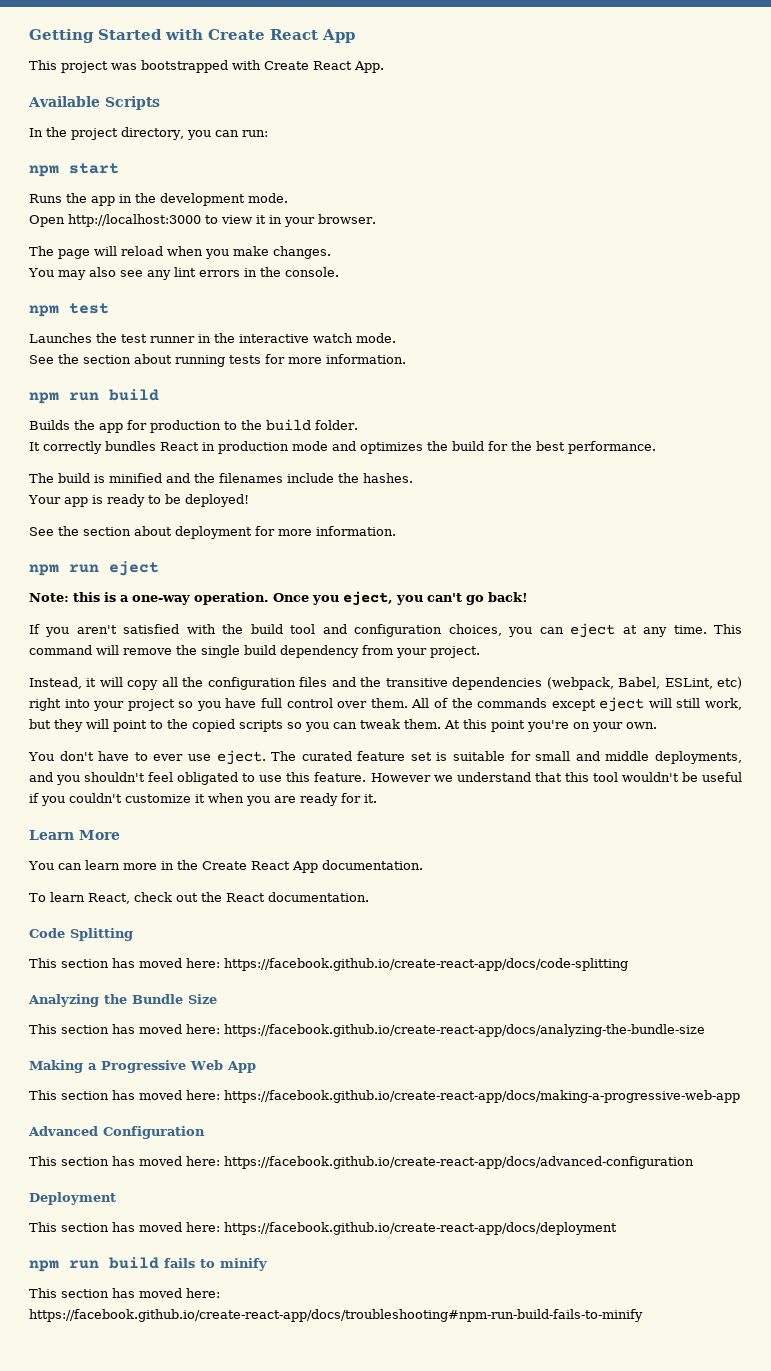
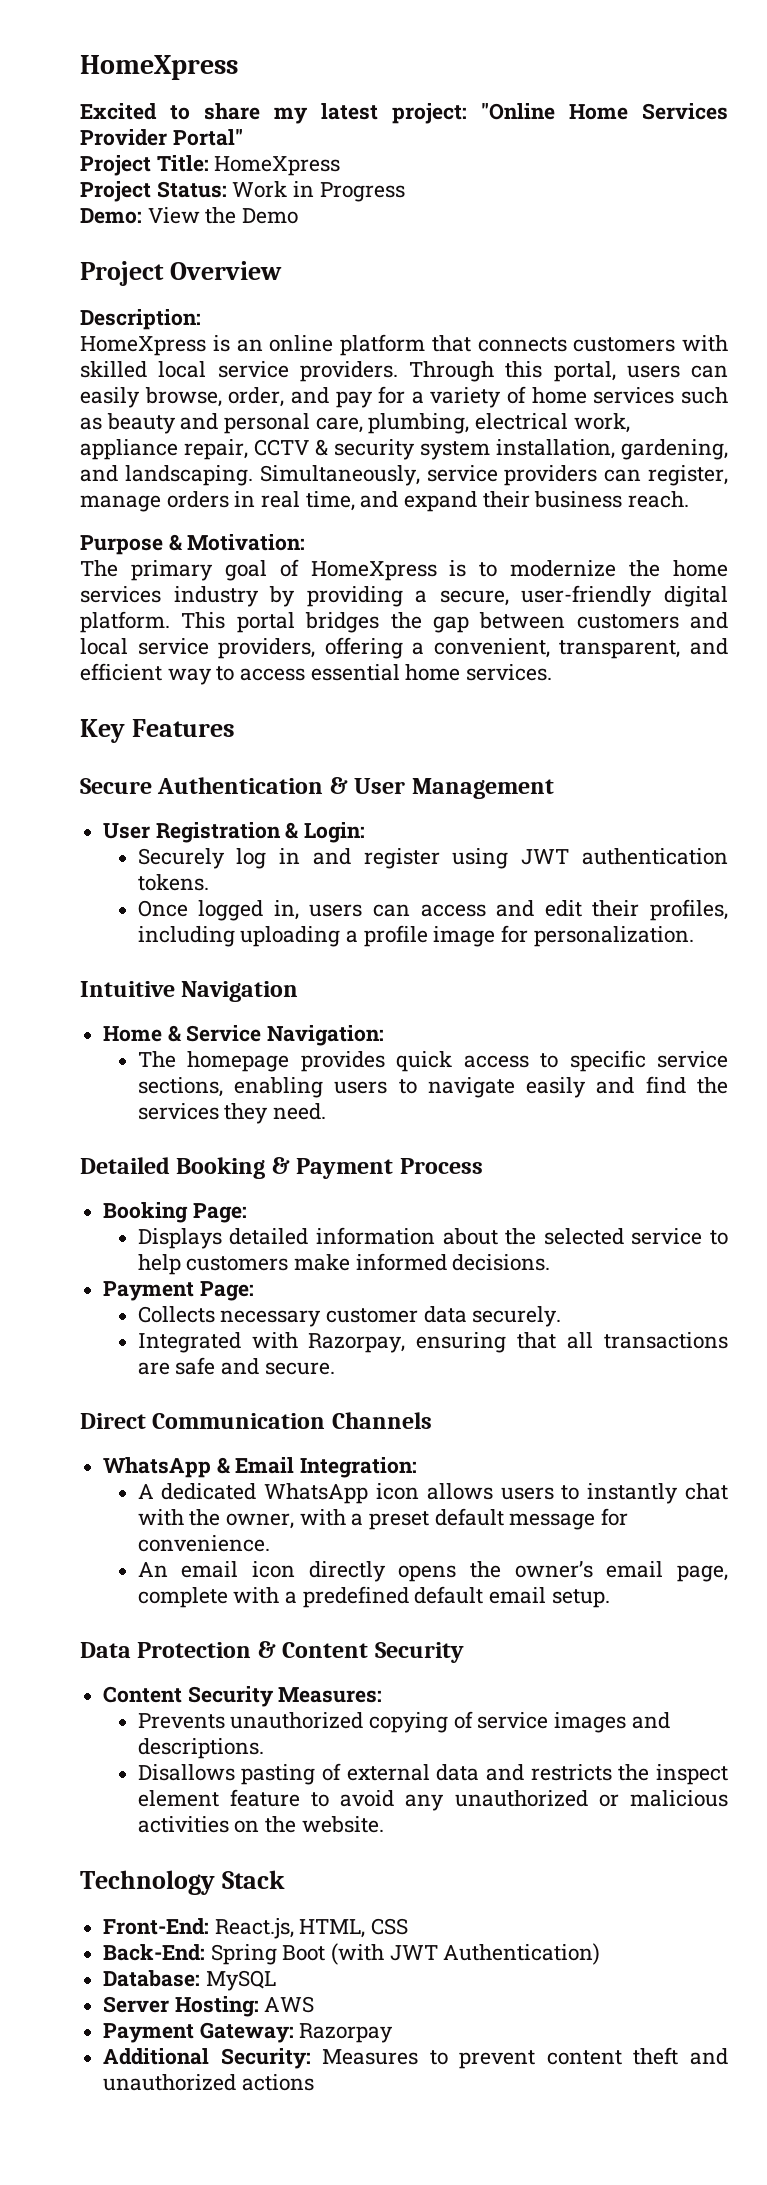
[29,29,355,43] [29,60,384,73] [28,96,160,110] [29,127,268,140] [29,163,119,177] [29,193,288,206] [29,214,376,227] [29,246,331,259] [28,267,339,280] [29,303,109,317] [29,333,396,343] [29,354,406,367] [29,389,159,404] [29,419,358,433] [29,441,656,454] [29,473,413,483] [28,494,249,507] [29,526,396,539] [29,561,159,576] [29,591,528,606] [29,623,743,638] [29,645,480,658] [29,677,742,690] [29,697,742,712] [29,719,657,732] [28,750,743,765] [29,772,742,785] [29,793,377,806] [29,830,120,840] [28,860,423,873] [29,892,369,904] [29,928,133,941] [29,958,628,971] [28,994,217,1007] [29,1024,705,1037] [29,1060,256,1073] [29,1090,740,1103] [28,1126,205,1139] [29,1156,694,1169] [29,1192,116,1205] [29,1222,617,1235] [29,1257,267,1272] [29,1288,220,1298] [29,1309,643,1322] Getting Started with Create React App // This project was bootstrapped with Create React App. // Available Scripts // In the project directory, you can run: // npm start // Runs the app in the development mode. // Open http://localhost:3000 to view it in your browser. // The page will reload when you make changes. // You may also see any lint errors in the console. // npm test // Launches the test runner in the interactive watch mode. // See the section about running tests for more information. // npm run build // Builds the app for production to the build folder. // It correctly bundles React in production mode and optimizes the build for the best performance. // The build is minified and the filenames include the hashes. // Your app is ready to be deployed! // See the section about deployment for more information. // npm run eject // Note: this is a one-way operation. Once you eject, you can't go back! // If you aren't satisfied with the build tool and configuration choices, you can eject at any time. This command will remove the single build dependency from your project. // Instead, it will copy all the configuration files and the transitive dependencies (webpack, Babel, ESLint, etc) right into your project so you have full control over them. All of the commands except eject will still work, but they will point to the copied scripts so you can tweak them. At this point you're on your own. // You don't have to ever use eject. The curated feature set is suitable for small and middle deployments, and you shouldn't feel obligated to use this feature. However we understand that this tool wouldn't be useful if you couldn't customize it when you are ready for it. // Learn More // You can learn more in the Create React App documentation. // To learn React, check out the React documentation. // Code Splitting // This section has moved here: https://facebook.github.io/create-react-app/docs/code-splitting // Analyzing the Bundle Size // This section has moved here: https://facebook.github.io/create-react-app/docs/analyzing-the-bundle-size // Making a Progressive Web App // This section has moved here: https://facebook.github.io/create-react-app/docs/making-a-progressive-web-app // Advanced Configuration // This section has moved here: https://facebook.github.io/create-react-app/docs/advanced-configuration // Deployment // This section has moved here: https://facebook.github.io/create-react-app/docs/deployment // npm run build fails to minify // This section has moved here: https://facebook.github.io/create-react-app/docs/troubleshooting#npm-run-build-fails-to-minify -> [80,55,238,80] [80,103,728,124] [80,129,243,146] [80,155,341,176] [80,181,405,202] [80,207,299,224] [80,261,283,286] [80,309,201,330] [80,334,728,356] [80,361,728,382] [80,386,728,408] [80,413,630,434] [80,439,728,460] [80,465,728,486] [80,491,690,512] [80,534,306,555] [80,559,729,581] [80,585,728,607] [80,611,728,633] [80,637,728,659] [80,663,553,685] [80,719,236,743] [80,777,554,799] [103,822,366,843] [137,848,728,869] [137,874,209,891] [137,899,728,921] [137,925,694,947] [80,981,299,1002] [103,1025,385,1046] [137,1050,729,1072] [137,1076,728,1098] [137,1103,327,1124] [80,1157,483,1179] [103,1202,247,1223] [137,1227,728,1249] [137,1253,551,1275] [103,1281,254,1301] [137,1306,562,1327] [137,1332,728,1353] [137,1357,335,1375] [80,1412,432,1429] [103,1457,418,1478] [137,1483,728,1504] [137,1508,629,1530] [137,1535,270,1552] [137,1561,728,1582] [137,1586,610,1608] [80,1641,464,1663] [103,1686,383,1707] [137,1711,670,1733] [137,1738,264,1759] [137,1763,728,1785] [137,1789,728,1811] [137,1816,384,1833] [80,1870,286,1895] [103,1918,409,1939] [103,1943,601,1965] [103,1970,276,1991] [103,1996,315,2017] [103,2022,394,2043] [103,2047,728,2069] [103,2074,314,2091] HomeXpress // Excited to share my latest project: "Online Home Services Provider Portal" // Project Title: HomeXpress // Project Status: Work in Progress // Demo: View the Demo // Project Overview // Description: // HomeXpress is an online platform that connects customers with skilled local service providers. Through this portal, users can easily browse, order, and pay for a variety of home services such as beauty and personal care, plumbing, electrical work, appliance repair, CCTV & security system installation, gardening, and landscaping. Simultaneously, service providers can register, manage orders in real time, and expand their business reach. // Purpose & Motivation: // The primary goal of HomeXpress is to modernize the home services industry by providing a secure, user-friendly digital platform. This portal bridges the gap between customers and local service providers, offering a convenient, transparent, and efficient way to access essential home services. // Key Features // Secure Authentication & User Management // User Registration & Login: // Securely log in and register using JWT authentication tokens. // Once logged in, users can access and edit their profiles, including uploading a profile image for personalization. // Intuitive Navigation // Home & Service Navigation: // The homepage provides quick access to specific service sections, enabling users to navigate easily and find the services they need. // Detailed Booking & Payment Process // Booking Page: // Displays detailed information about the selected service to help customers make informed decisions. // Payment Page: // Collects necessary customer data securely. // Integrated with Razorpay, ensuring that all transactions are safe and secure. // Direct Communication Channels // WhatsApp & Email Integration: // A dedicated WhatsApp icon allows users to instantly chat with the owner, with a preset default message for convenience. // An email icon directly opens the owner’s email page, complete with a predefined default email setup. // Data Protection & Content Security // Content Security Measures: // Prevents unauthorized copying of service images and descriptions. // Disallows pasting of external data and restricts the inspect element feature to avoid any unauthorized or malicious activities on the website. // Technology Stack // Front-End: React.js, HTML, CSS // Back-End: Spring Boot (with JWT Authentication) // Database: MySQL // Server Hosting: AWS // Payment Gateway: Razorpay // Additional Security: Measures to prevent content theft and unauthorized actions

